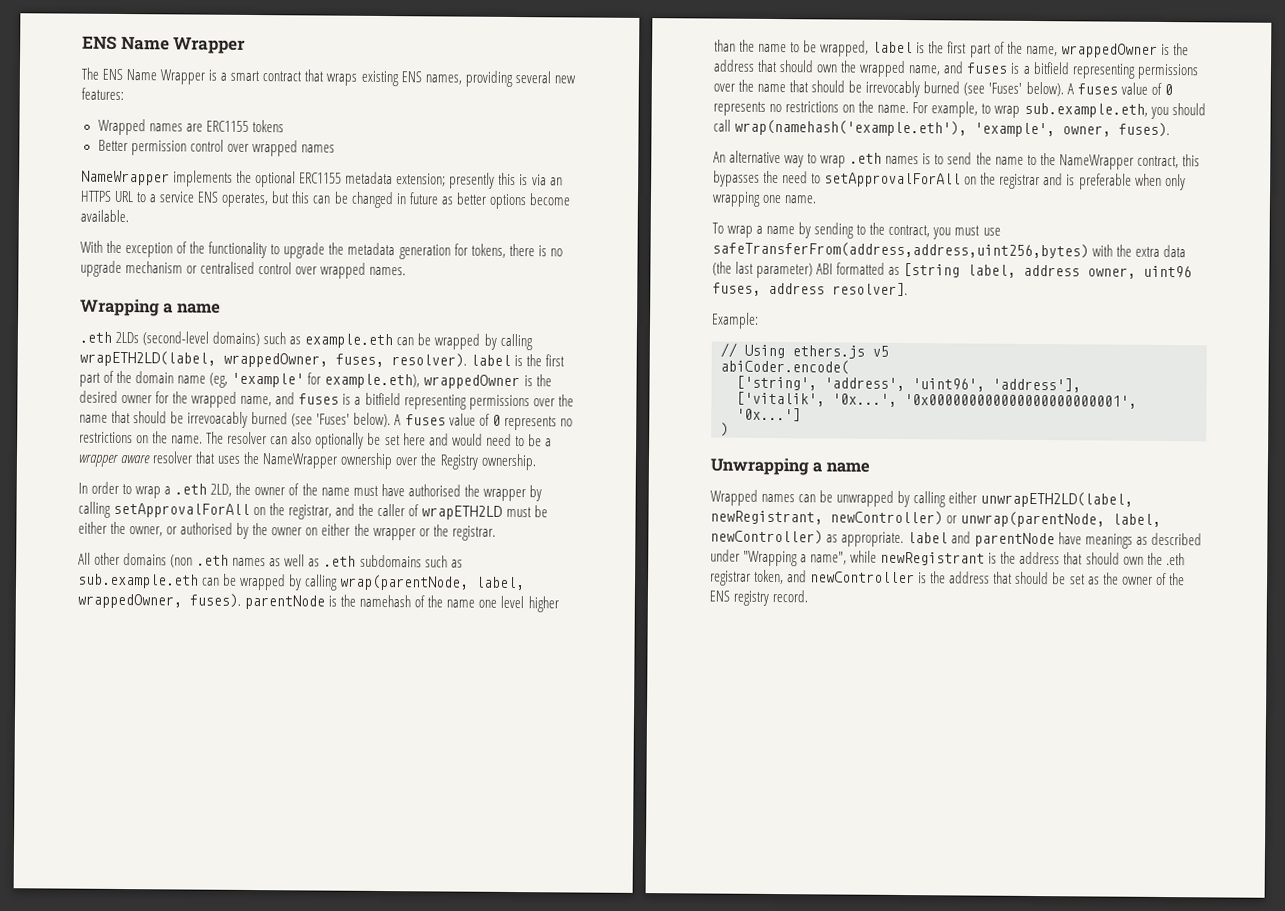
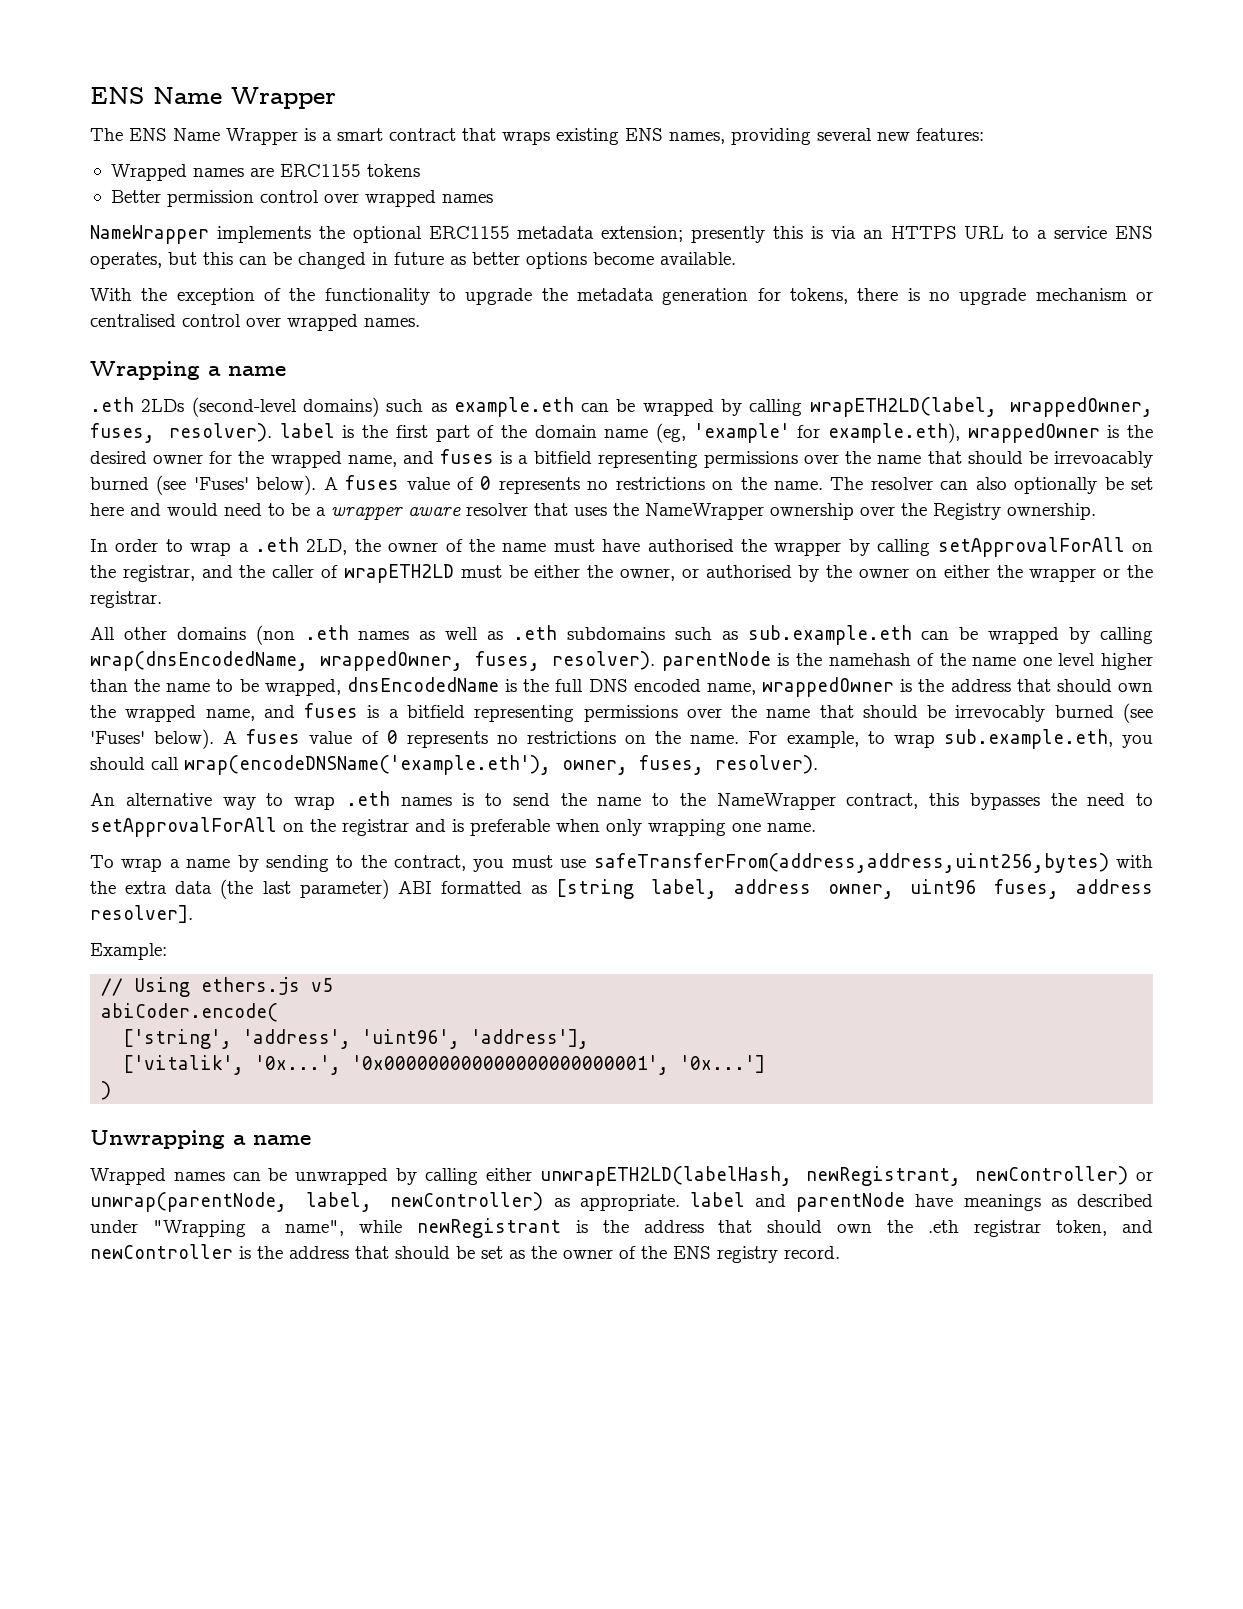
[339,574,526,591] [77,593,241,609] wrap(parentNode, label, wrappedOwner, fuses). -> [90,651,656,671] wrap(dnsEncodedName, wrappedOwner, fuses, resolver).
[872,41,1023,58] label is the first part of the -> [346,677,701,692] dnsEncodedName is the full DNS encoded
[734,119,1171,138] wrap(namehash('example.eth'), 'example', owner, fuses). -> [184,755,818,775] wrap(encodeDNSName('example.eth'), owner, fuses, resolver).
[980,491,1134,508] unwrapETH2LD(label, -> [539,1166,792,1186] unwrapETH2LD(labelHash,

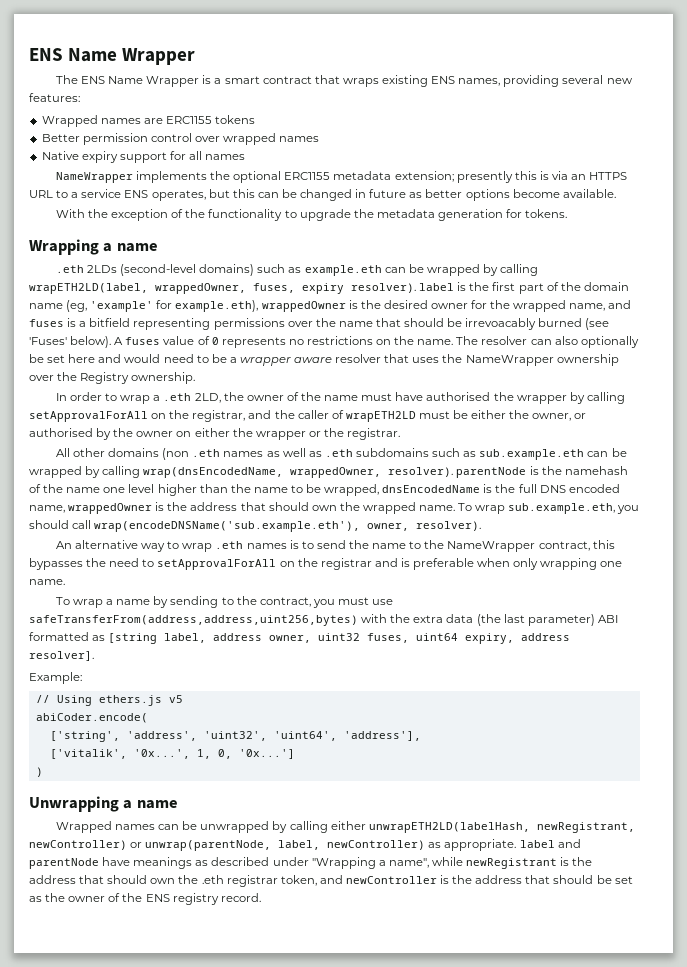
(493, 198) none -> [41,151,246,163] // Native expiry support for all names
[790,288,1154,305] [90,314,420,331] tokens, there is no upgrade mechanism or centralised control over wrapped names. -> [525,209,568,218] tokens.
(155, 433) none -> [302,283,344,294] expiry
[475,651,541,671] fuses, -> (382, 472) none
[205,703,1154,723] [90,729,885,749] name, and fuses is a bitfield representing permissions over the name that should be irrevocably burned (see 'Fuses' below). A fuses value of 0 represents no restrictions on the name. For example, to -> [419,503,473,511] name. To
[184,755,704,775] wrap(encodeDNSName('example.eth'), owner, fuses, -> [94,521,410,532] wrap(encodeDNSName('sub.example.eth'), owner,
[910,879,1060,899] uint96 fuses, -> [318,633,515,644] uint32 fuses, uint64 expiry,
[362,1029,461,1049] 'uint96', -> [203,731,337,741] 'uint32', 'uint64',
[352,1055,670,1075] '0x000000000000000000000001', -> [196,749,232,759] 1, 0,

